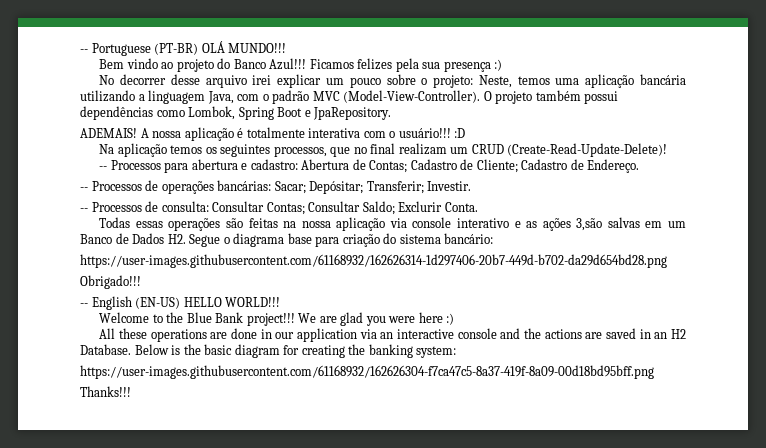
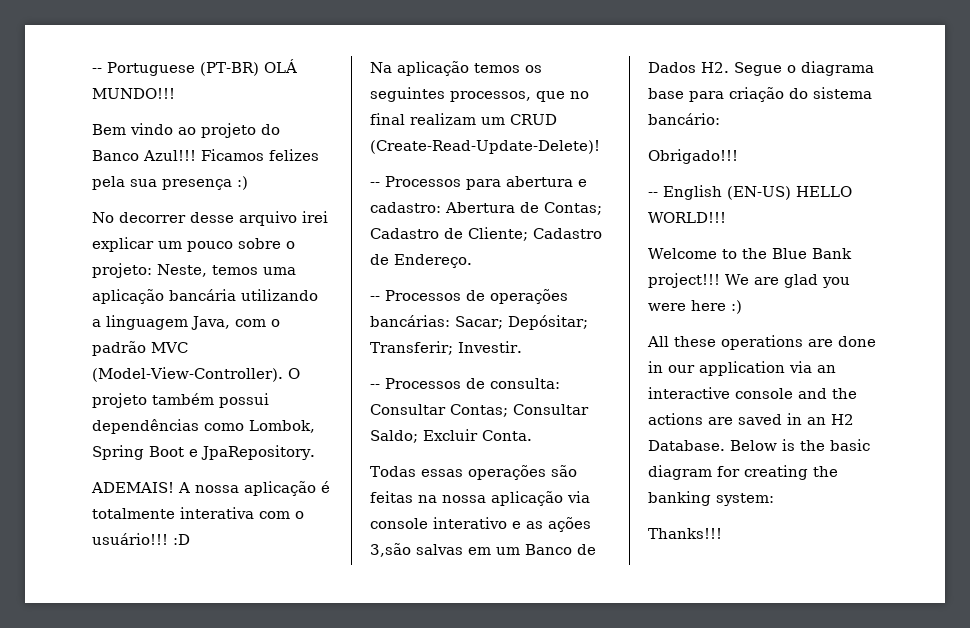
[398,201,443,212] Exclurir -> [423,429,478,441] Excluir
[80,254,667,268] // https://user-images.githubusercontent.com/61168932/162626314-1d297406-20b7-449d-b702-da29d654bd28.png -> (720, 119) none
[80,365,654,379] // https://user-images.githubusercontent.com/61168932/162626304-f7ca47c5-8a37-419f-8a09-00d18bd95bff.png -> (774, 499) none

